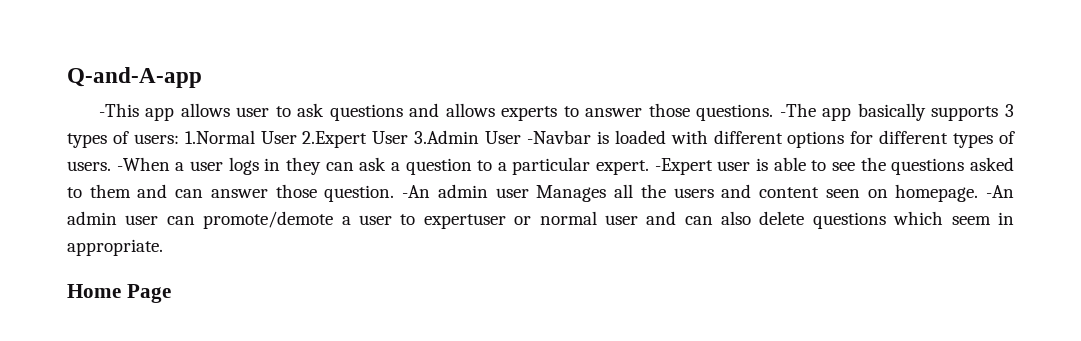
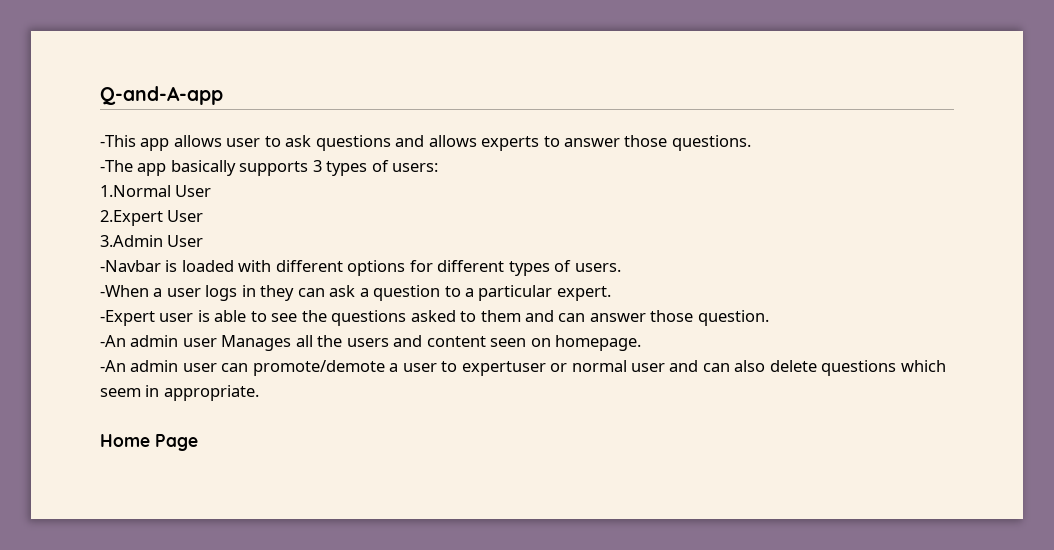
(774, 112) none -> (751, 143) //
(179, 139) none -> (439, 167) //
(297, 137) none -> (212, 191) //
(409, 137) none -> (204, 216) //
(522, 137) none -> (204, 241) //
(111, 166) none -> (621, 267) //
(650, 167) none -> (611, 293) //
(395, 193) none -> (769, 318) //
(979, 193) none -> (642, 343) //

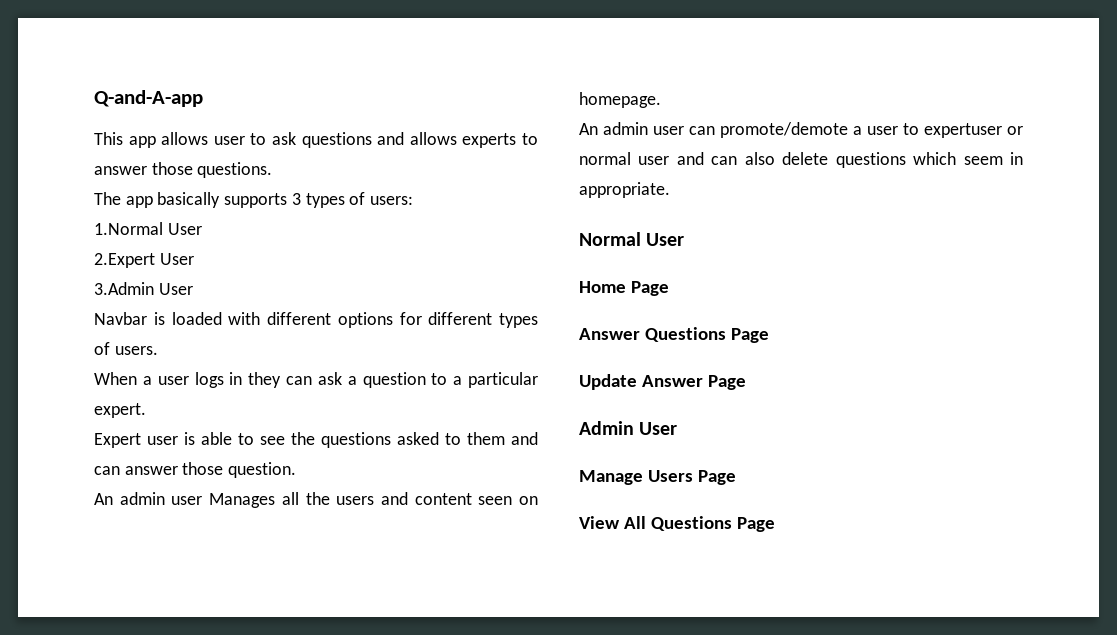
[100,135,136,147] -This -> [94,132,123,145] This
[100,160,133,172] -The -> [94,192,121,205] The
[100,260,161,272] -Navbar -> [94,312,147,325] Navbar
[100,285,149,297] -When -> [94,372,137,385] When
[100,310,155,326] -Expert -> [94,433,141,448] Expert
[100,335,126,347] -An -> [94,493,113,505] An
[100,360,126,372] -An -> [579,123,598,135] An
(259, 393) none -> [579,232,685,246] // Normal User
(198, 442) none -> [579,327,769,343] [579,374,746,390] [579,421,678,435] [579,470,736,485] [579,516,775,532] // Answer Questions Page // Update Answer Page // Admin User // Manage Users Page // View All Questions Page

